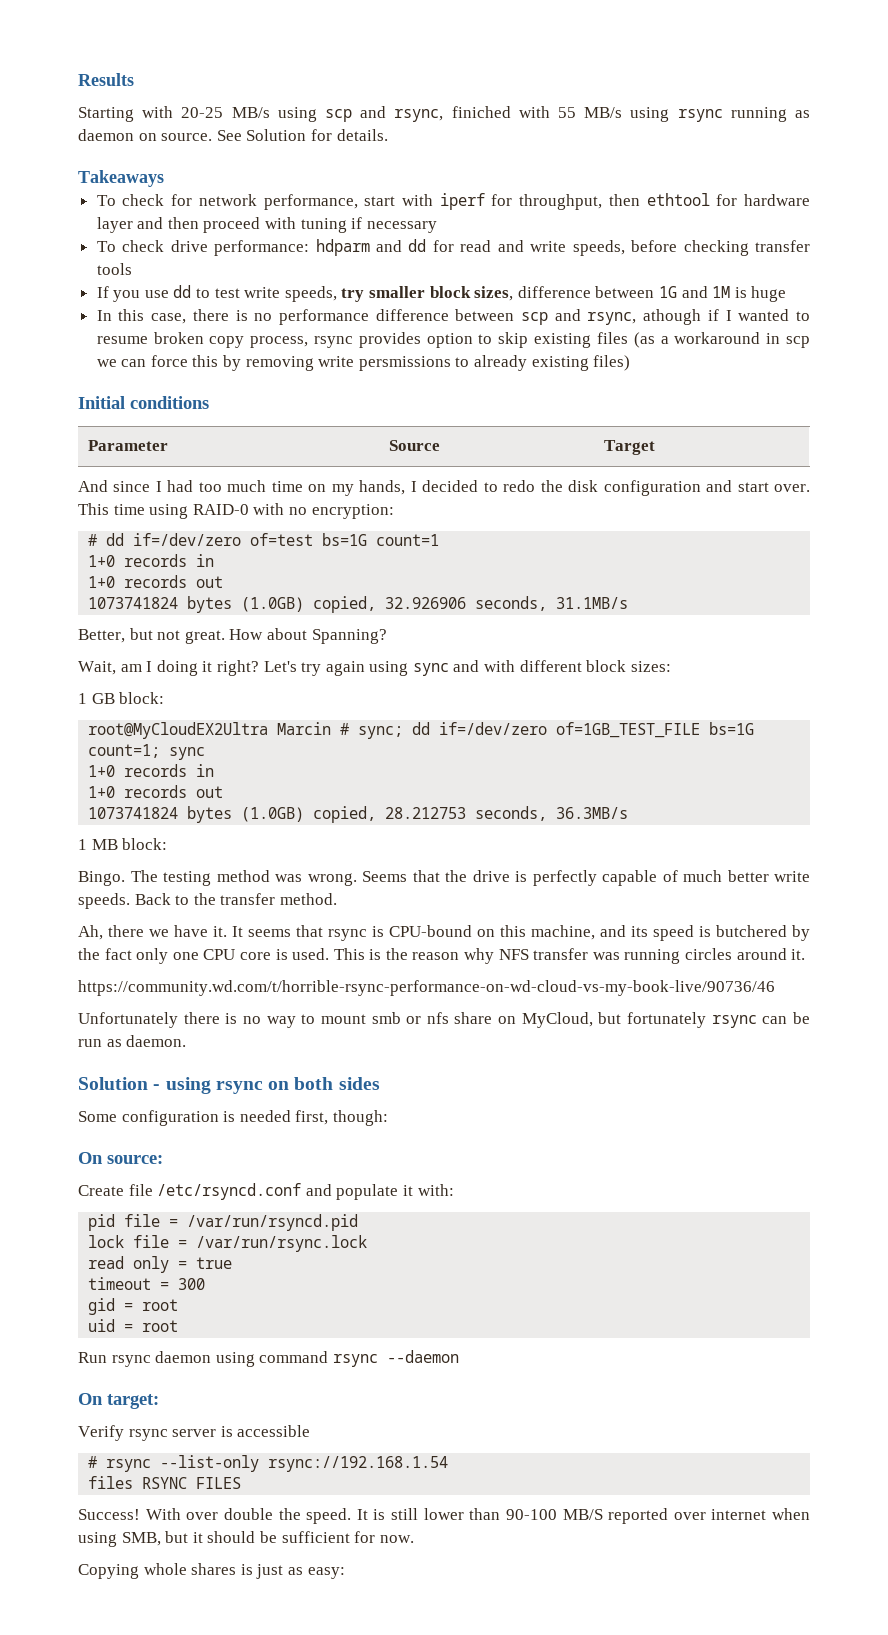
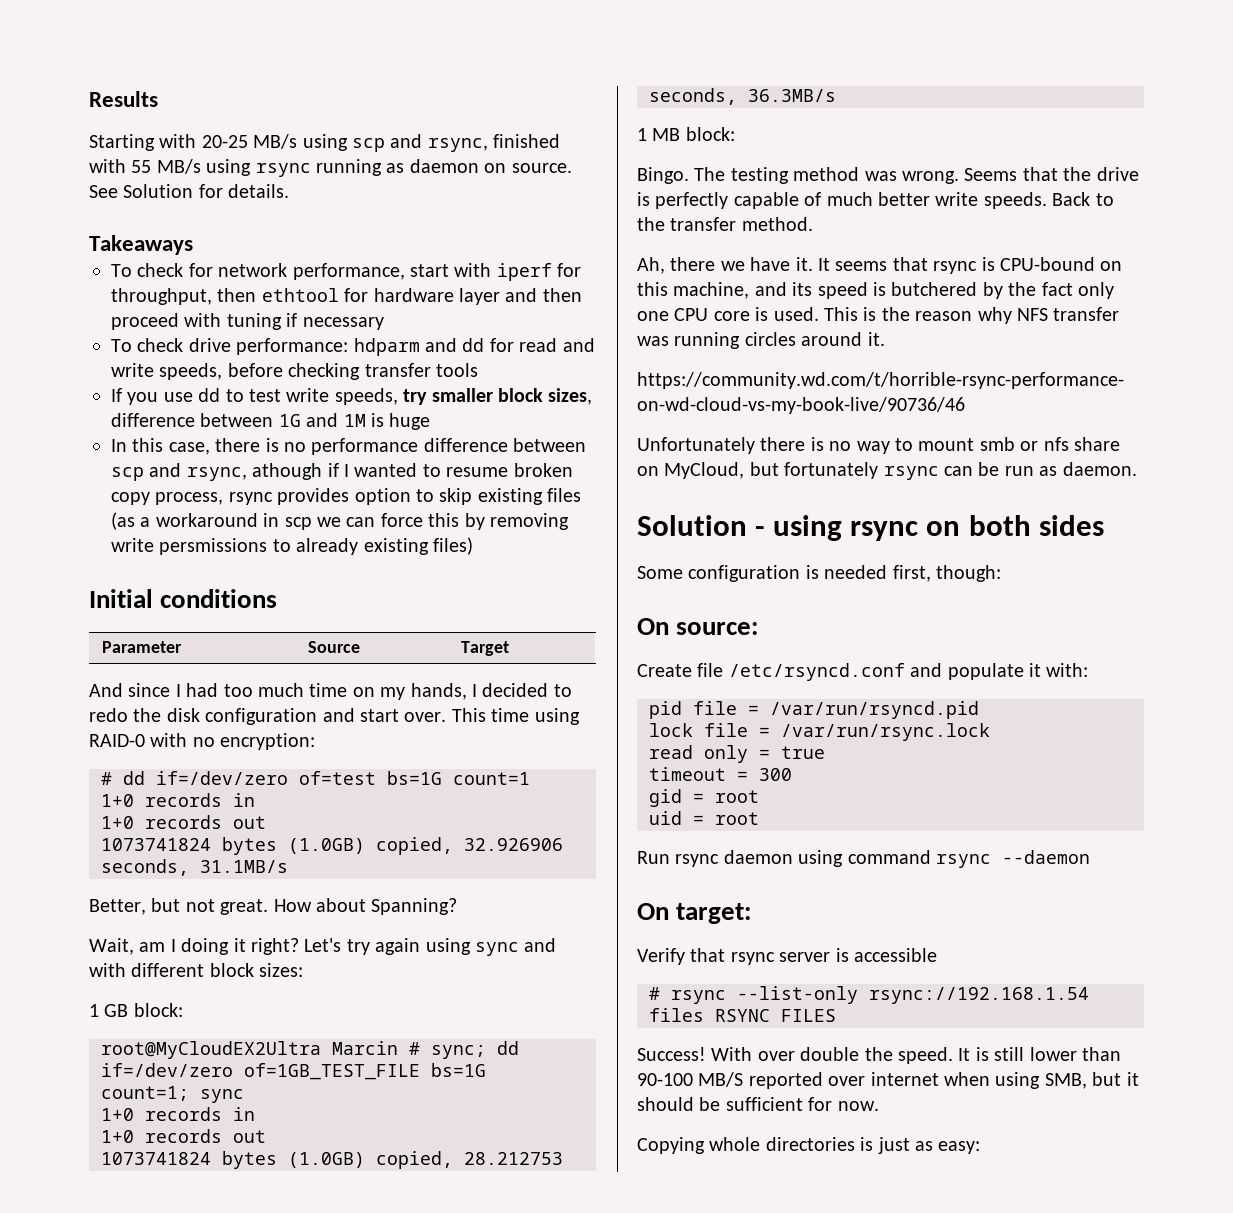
[451,106,511,118] finiched -> [493,134,561,148] finished
(124, 1433) none -> [690,948,726,962] that
[191,1563,237,1575] shares -> [765,1137,855,1151] directories

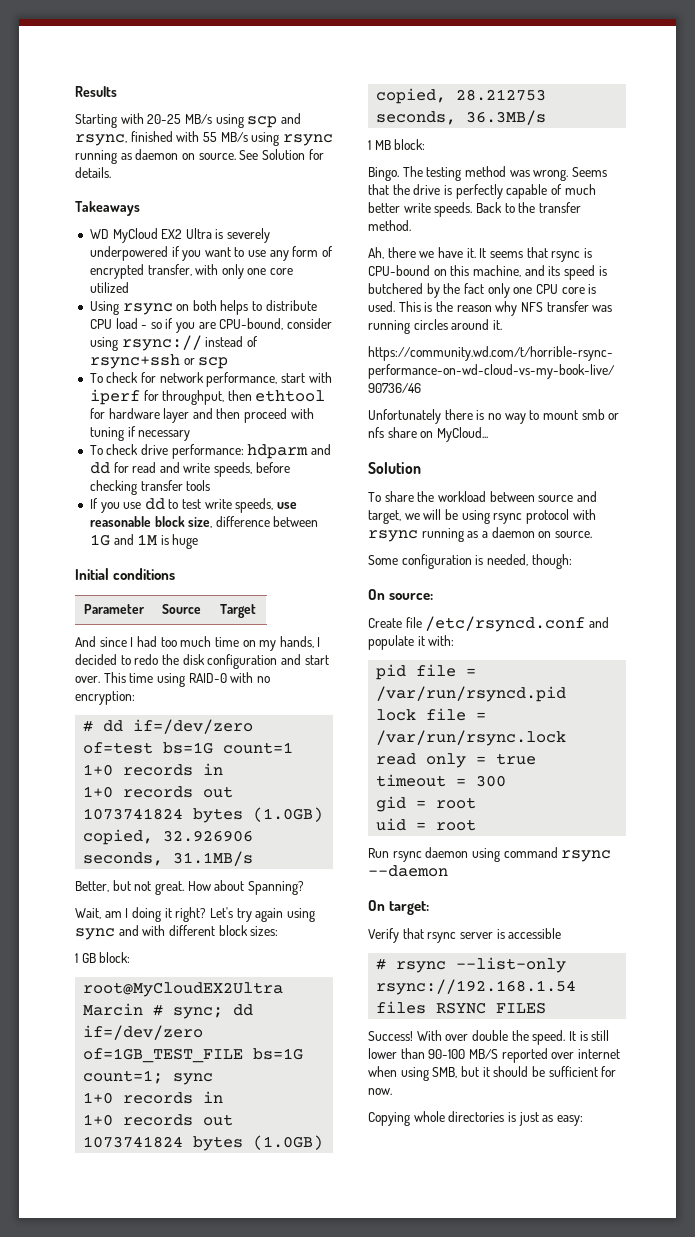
(193, 245) none -> [89,228,271,243] [89,246,334,261] [89,264,294,279] [89,282,129,293] [89,300,317,315] [89,318,333,333] [89,335,258,351] [89,354,229,369] // WD MyCloud EX2 Ultra is severely underpowered if you want to use any form of encrypted transfer, with only one core utilized // Using rsync on both helps to distribute CPU load - so if you are CPU-bound, consider using rsync:// instead of rsync+ssh or scp
[403,388,593,405] try smaller block sizes, -> [277,502,298,509] [89,516,213,528] use reasonable block size,
[111,438,587,455] [111,463,573,481] [111,488,582,505] [111,512,569,530] [111,537,473,555] // In this case, there is no performance difference between scp and rsync, athough if I wanted to resume broken copy process, rsync provides option to skip existing files (as a workaround in scp we can force this by removing write persmissions to already existing files) -> (199, 541) none
[664,462,1137,480] [637,515,1105,541] MyCloud, but fortunately rsync can be run as daemon. // Solution - using rsync on both sides -> [436,427,488,442] [368,462,421,474] [368,491,597,502] [368,509,596,524] [368,527,592,542] MyCloud... // Solution // To share the workload between source and target, we will be using rsync protocol with rsync running as a daemon on source.
[824,565,931,582] needed first, -> [486,554,528,566] needed,

